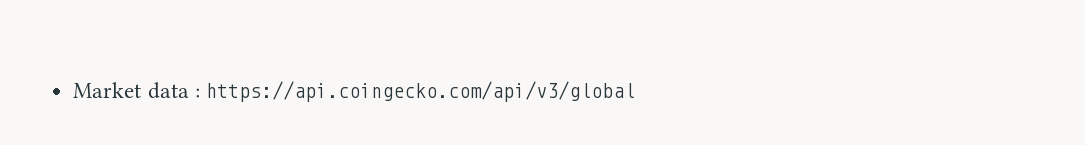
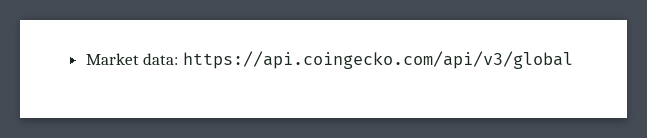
[147,82,200,99] data : -> [143,53,179,65] data:

